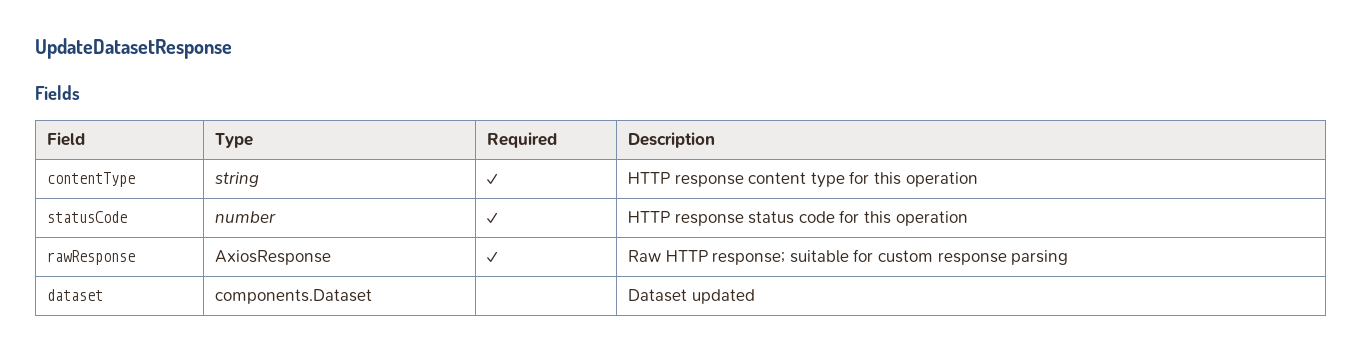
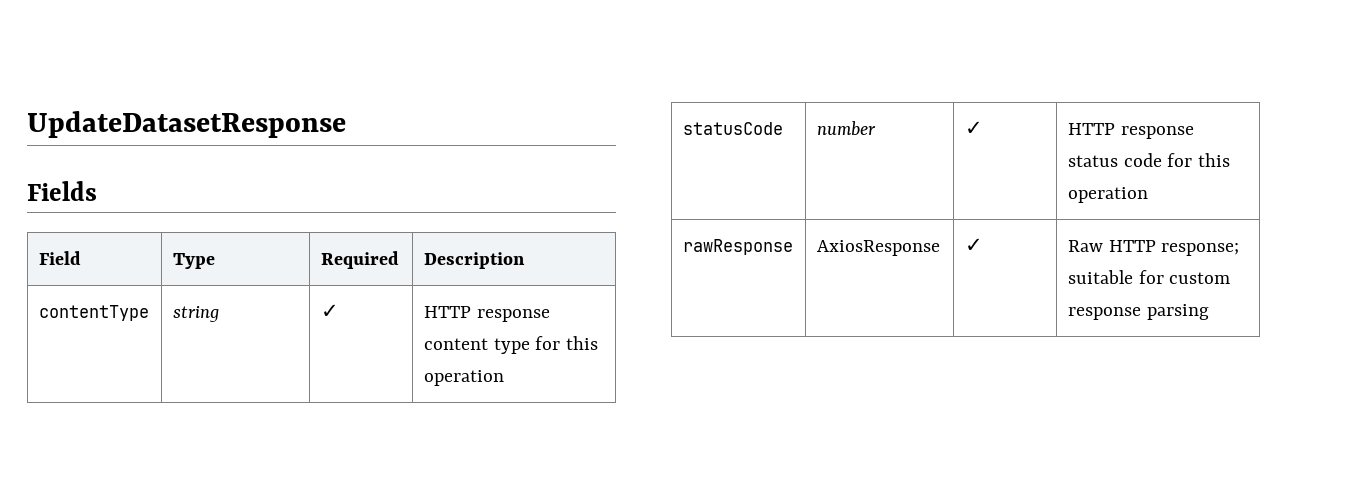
[47,289,104,301] [215,289,373,304] [628,289,755,304] // dataset | components.Dataset | | Dataset updated -> (1209, 312) none

